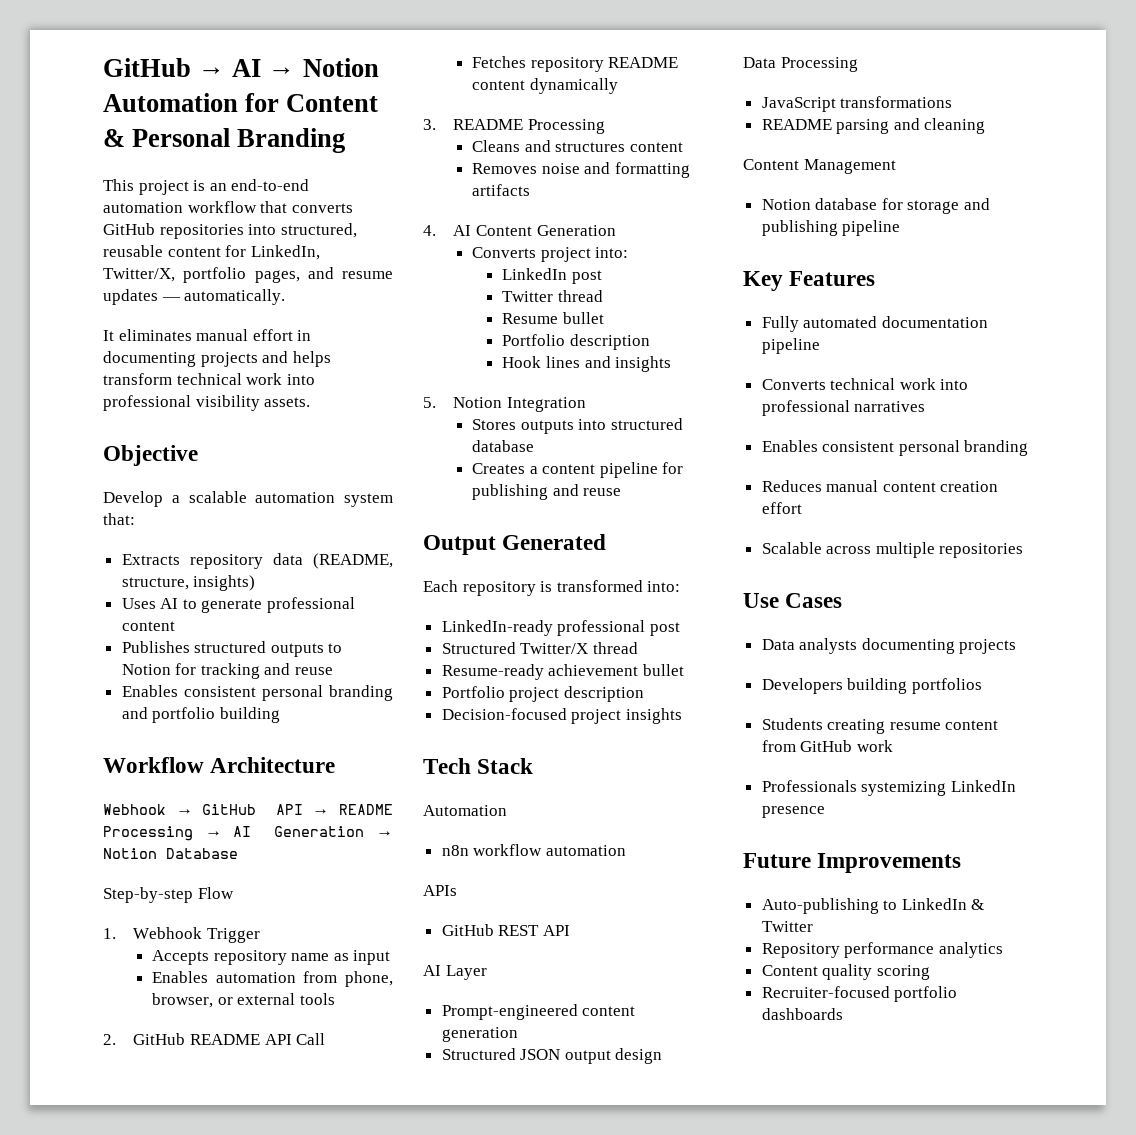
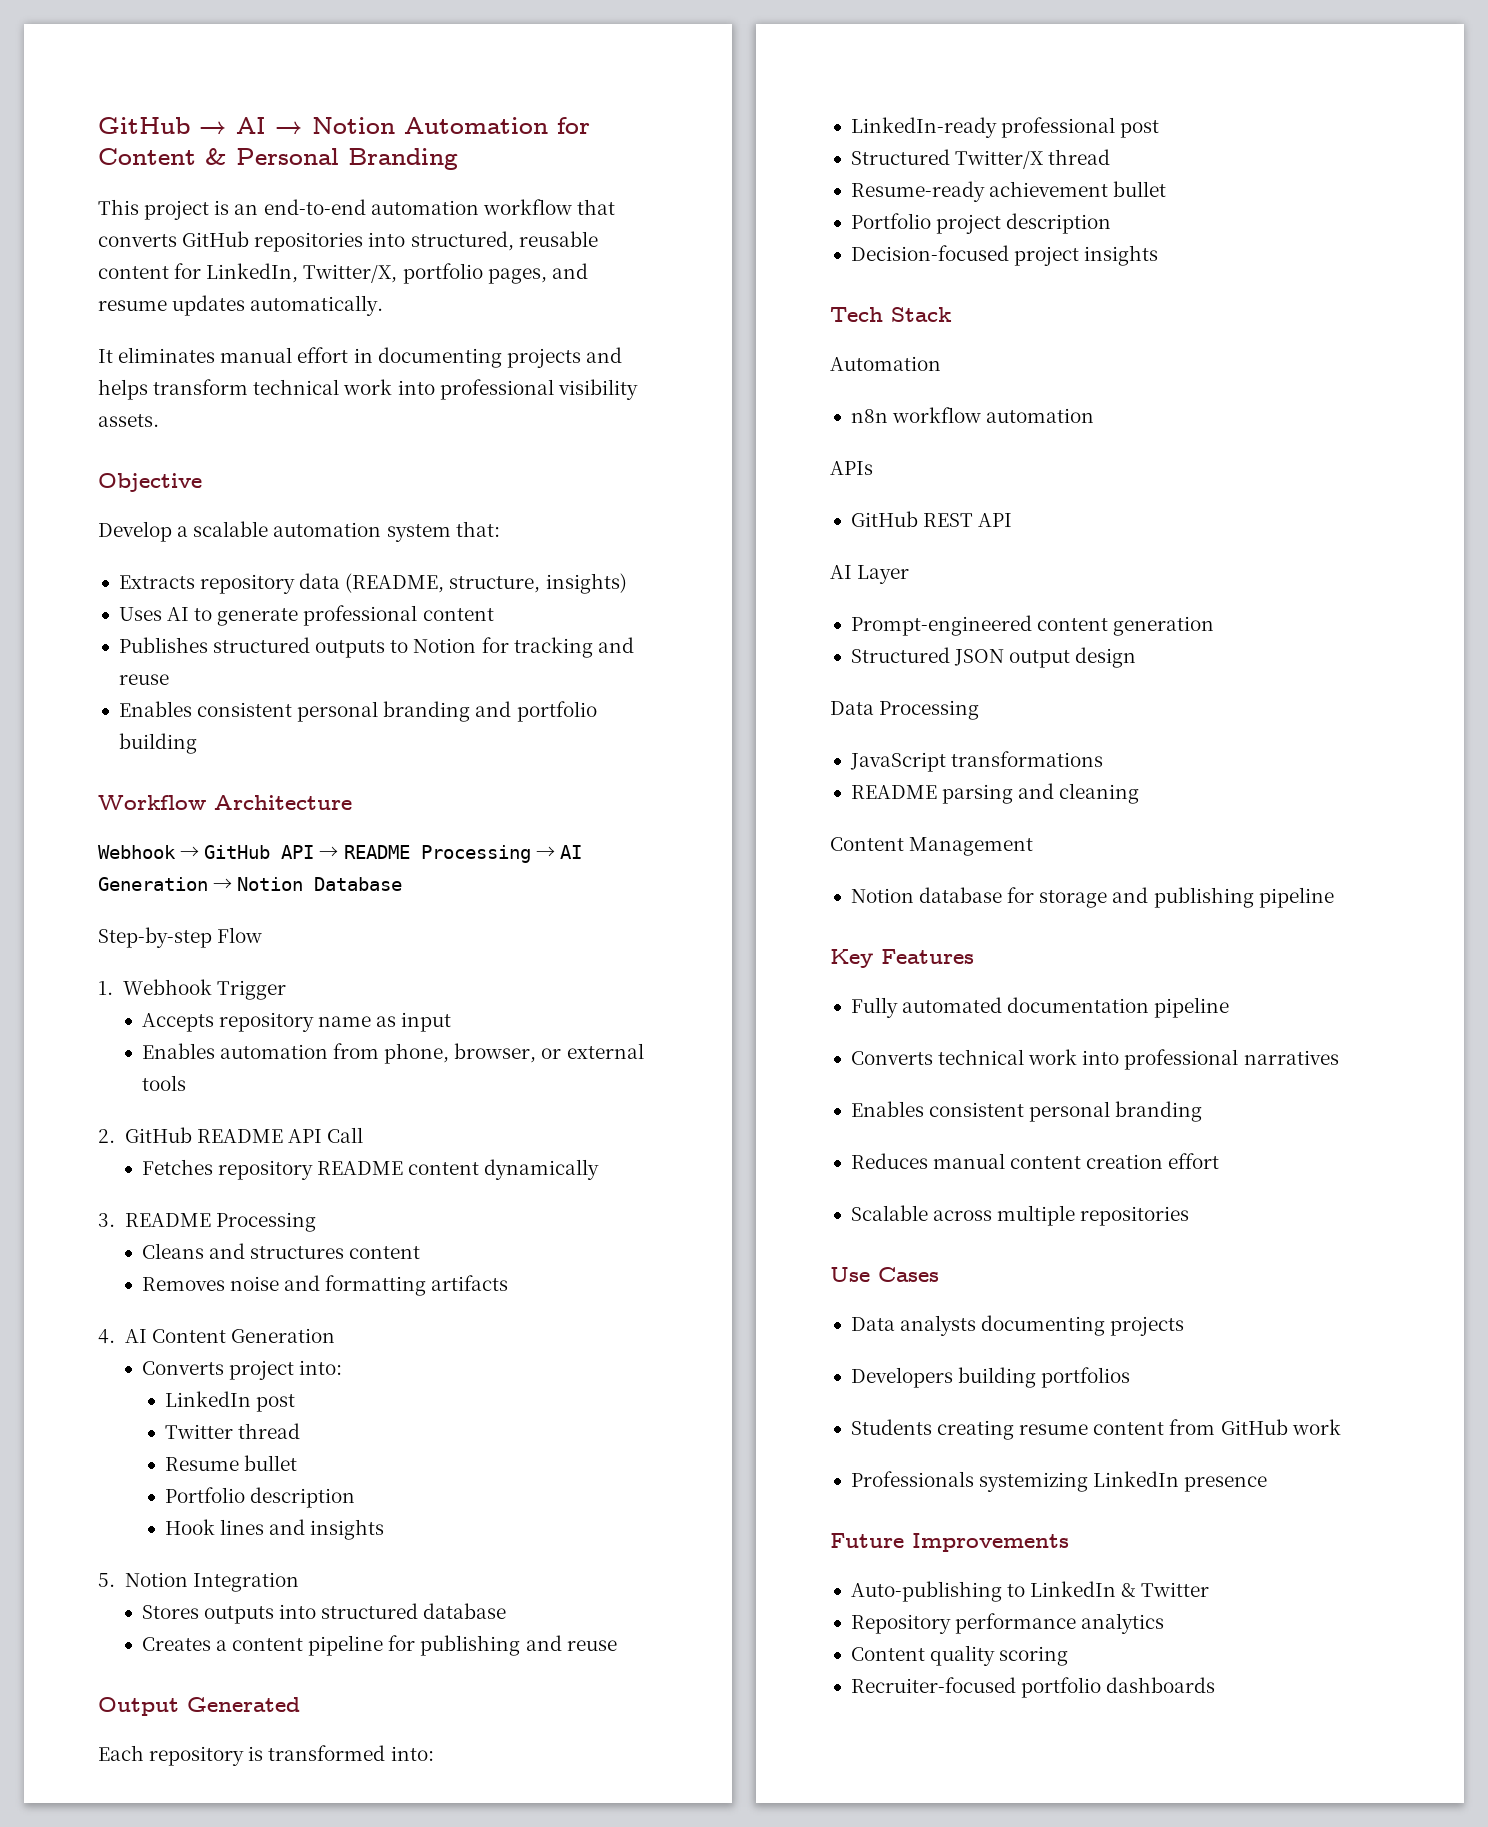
[161,297,181,301] — -> (246, 305) none

